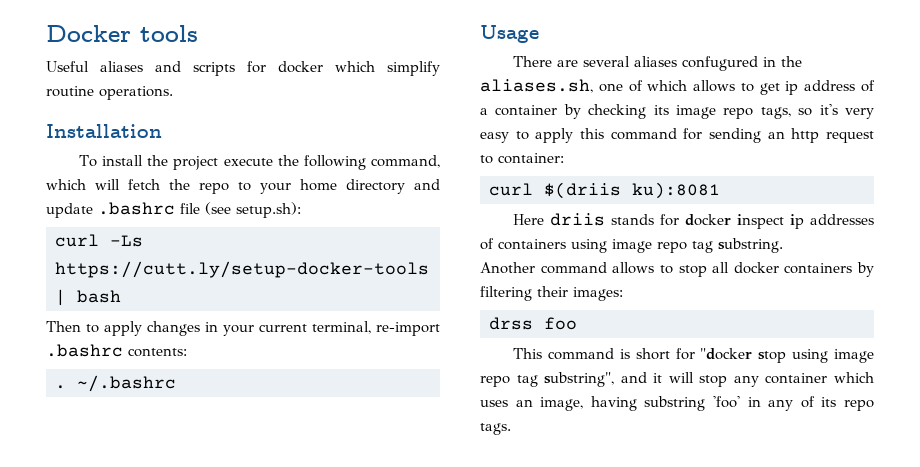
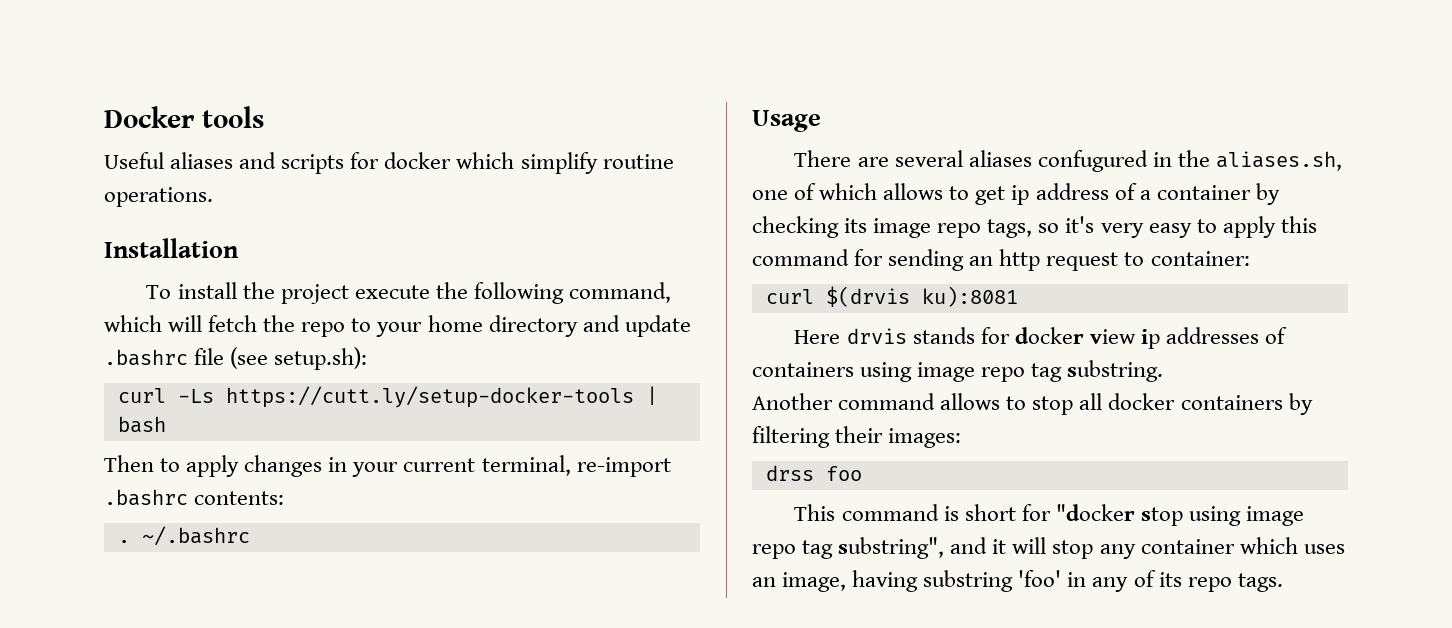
[544,182,621,199] $(driis -> [825,286,910,307] $(drvis
[550,213,606,226] driis -> [846,328,907,344] drvis
[737,214,785,229] inspect -> [1089,329,1136,344] view

